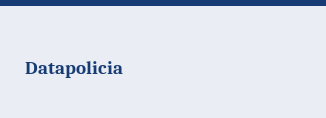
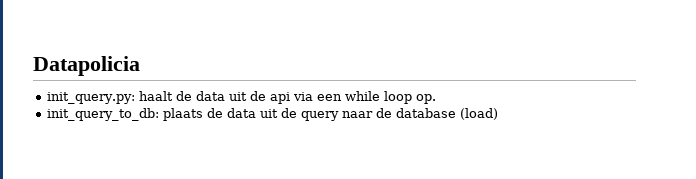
(123, 69) none -> [46,91,436,104] [46,108,498,121] // init_query.py: haalt de data uit de api via een while loop op. // init_query_to_db: plaats de data uit de query naar de database (load)

